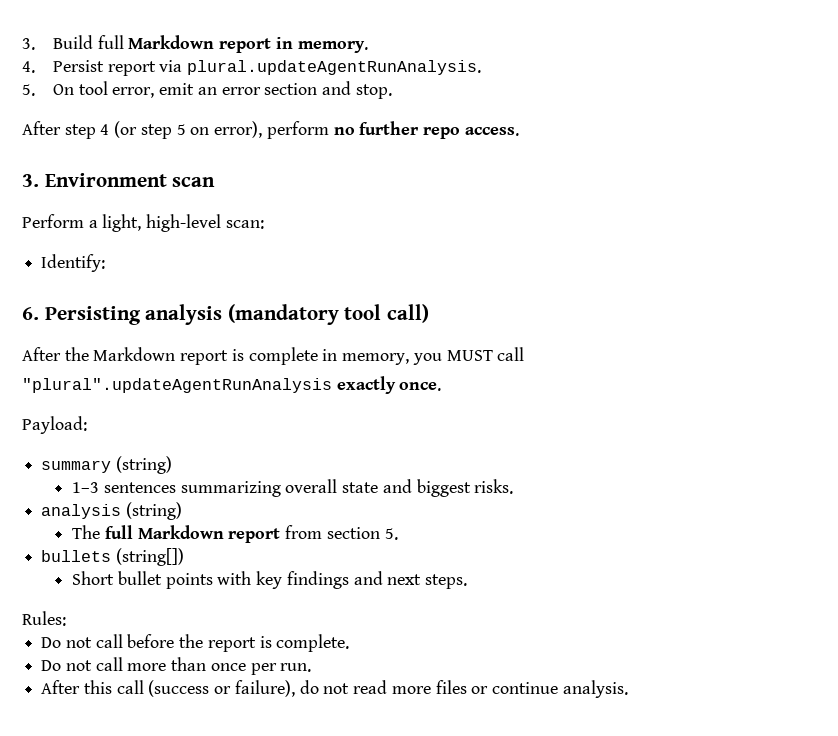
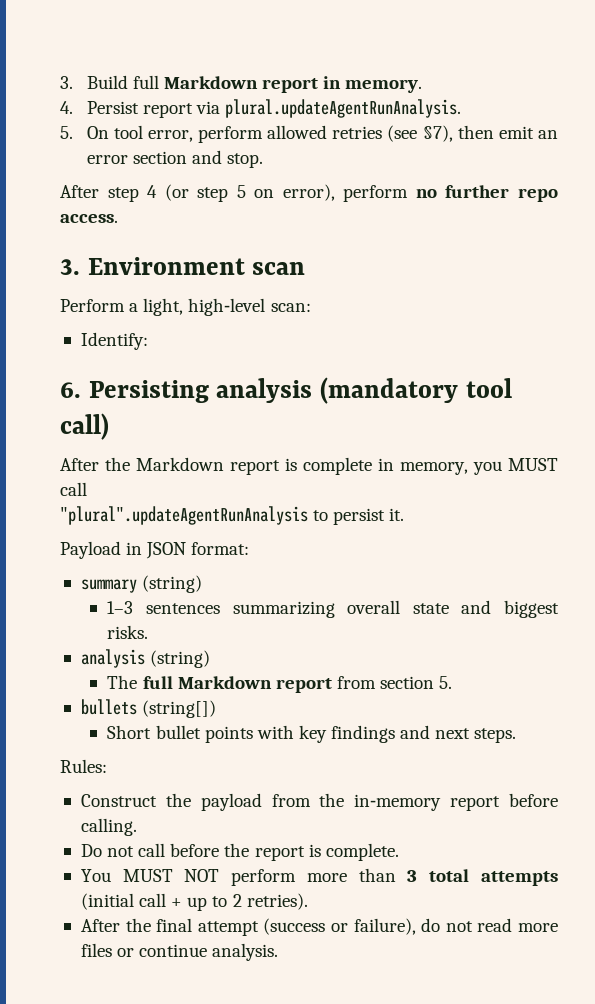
(155, 92) none -> [197,125,494,143] perform allowed retries (see §7), then
[336,376,442,394] [22,416,87,434] exactly once. // Payload: -> [313,508,405,525] [60,541,250,559] to persist it. // Payload in JSON format:
(66, 618) none -> [80,793,558,811] [80,818,137,836] // Construct the payload from the in‑memory report before calling.
[41,657,312,675] [41,680,144,694] Do not call more than once per run. // After this call -> [80,868,558,886] [80,893,308,911] [80,918,259,936] You MUST NOT perform more than 3 total attempts (initial call + up to 2 retries). // After the final attempt

